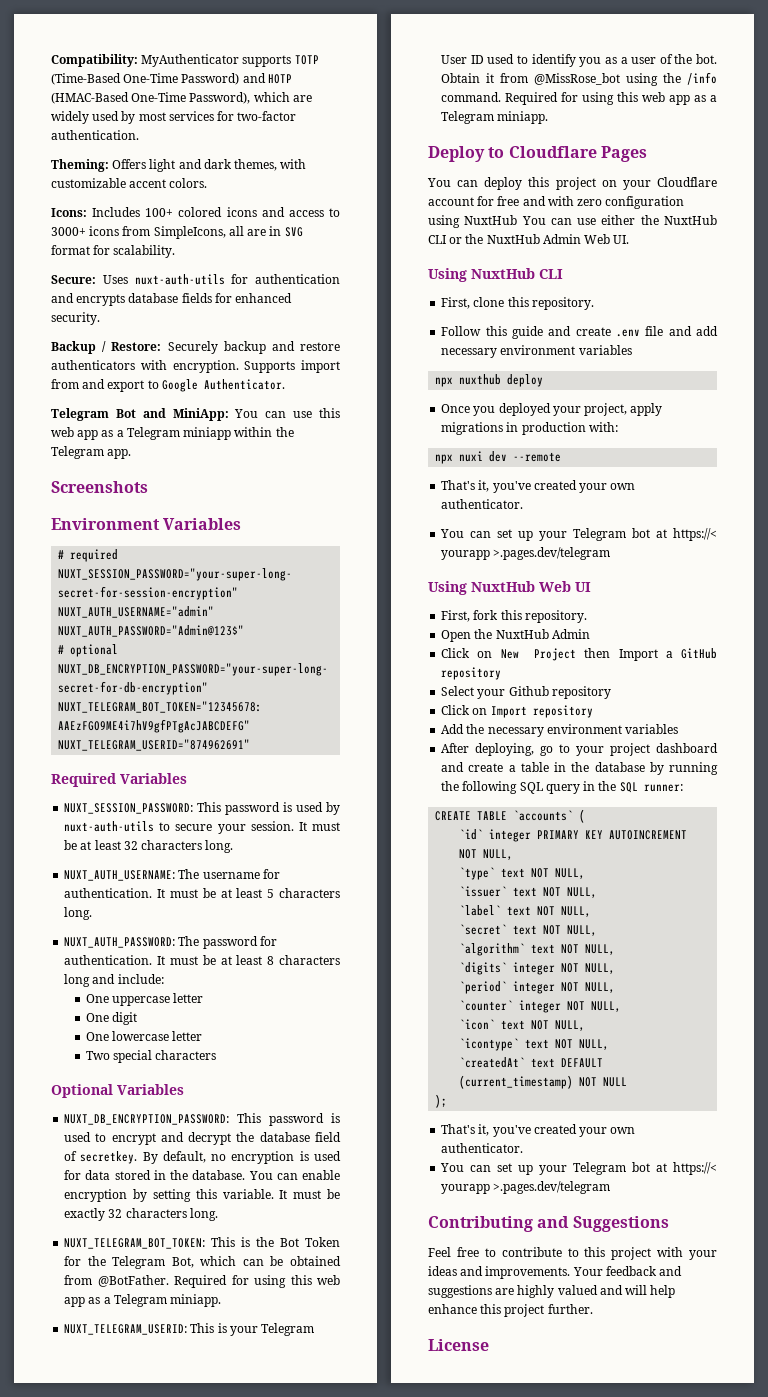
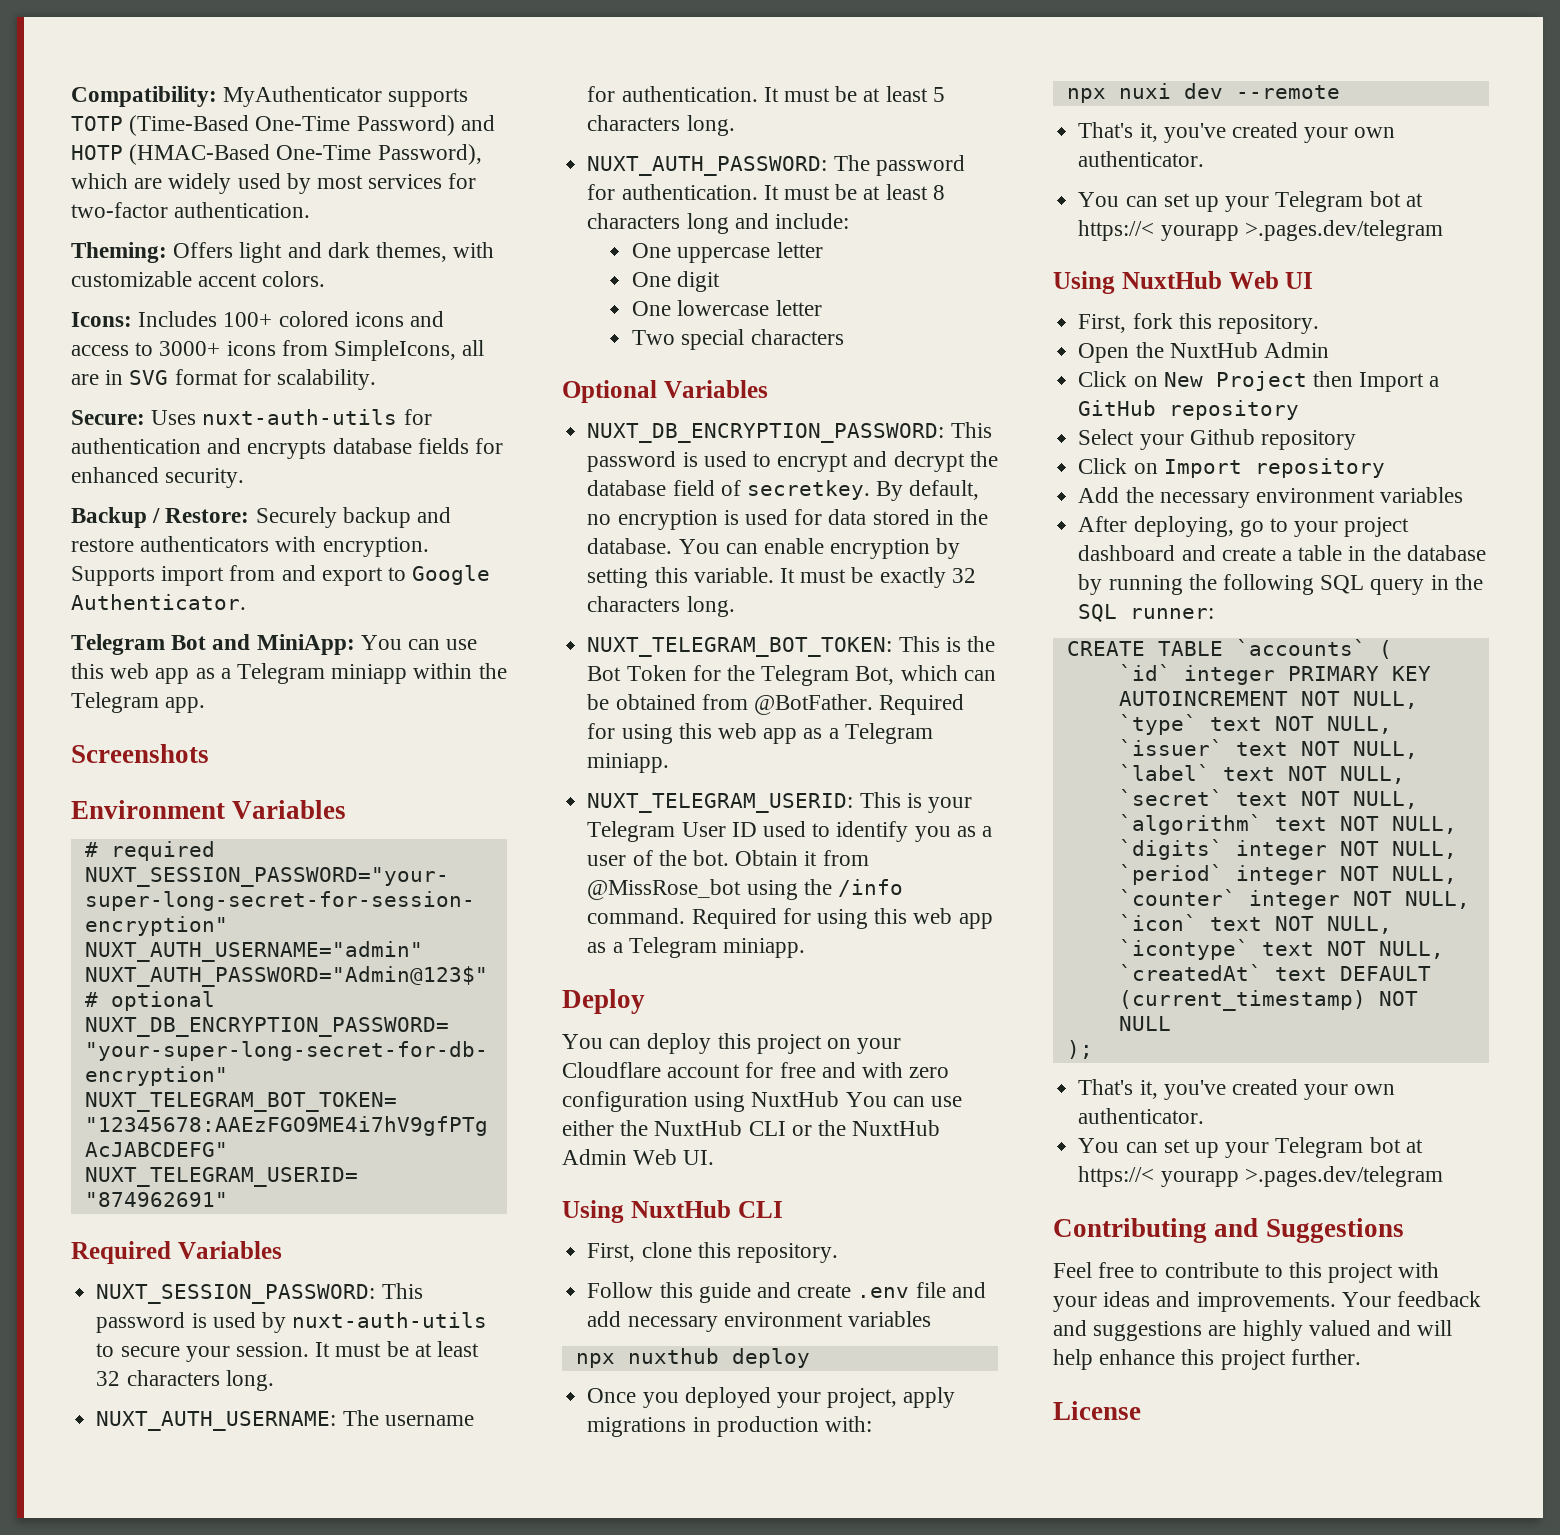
[488,146,647,162] to Cloudflare Pages -> (645, 1001) none

